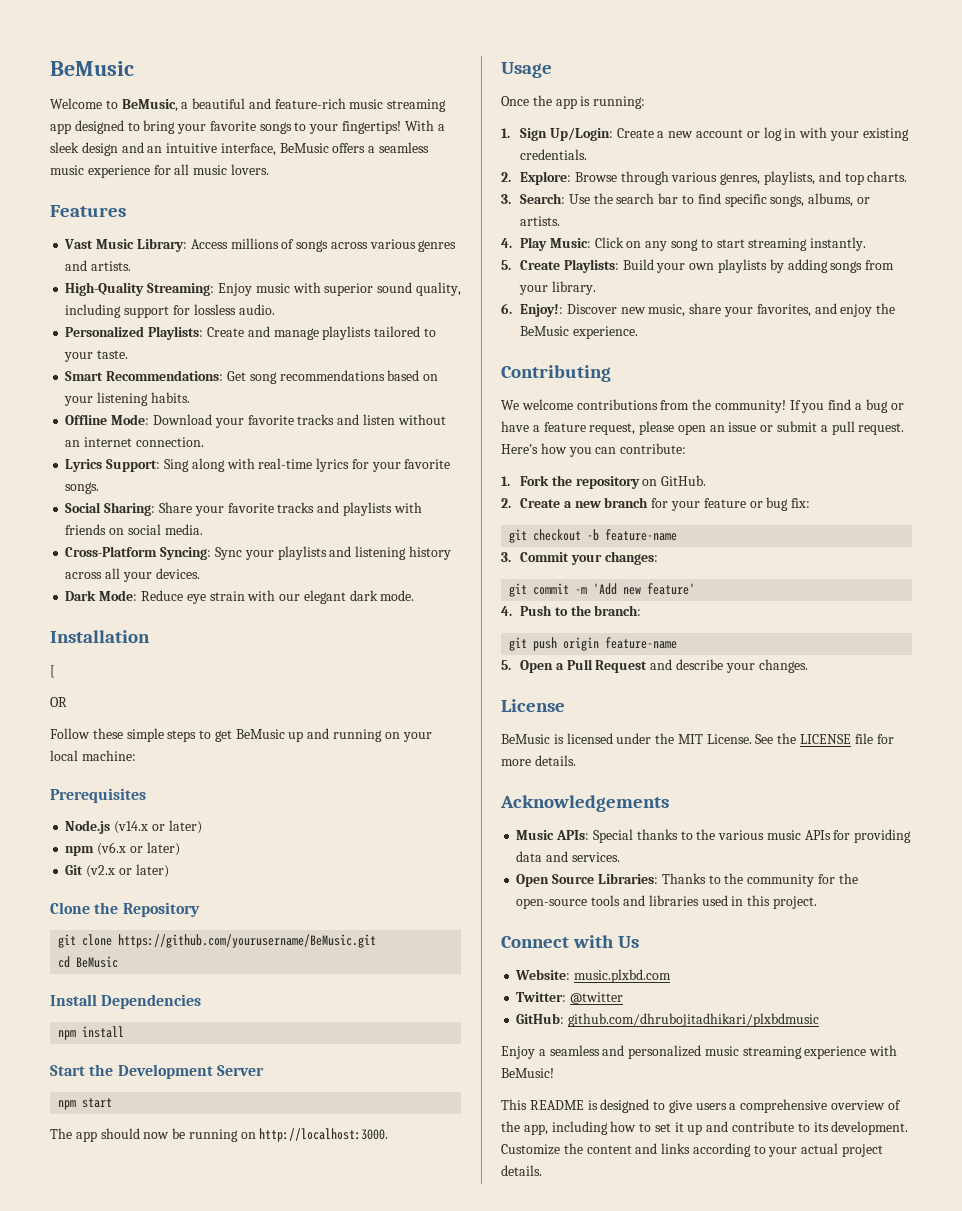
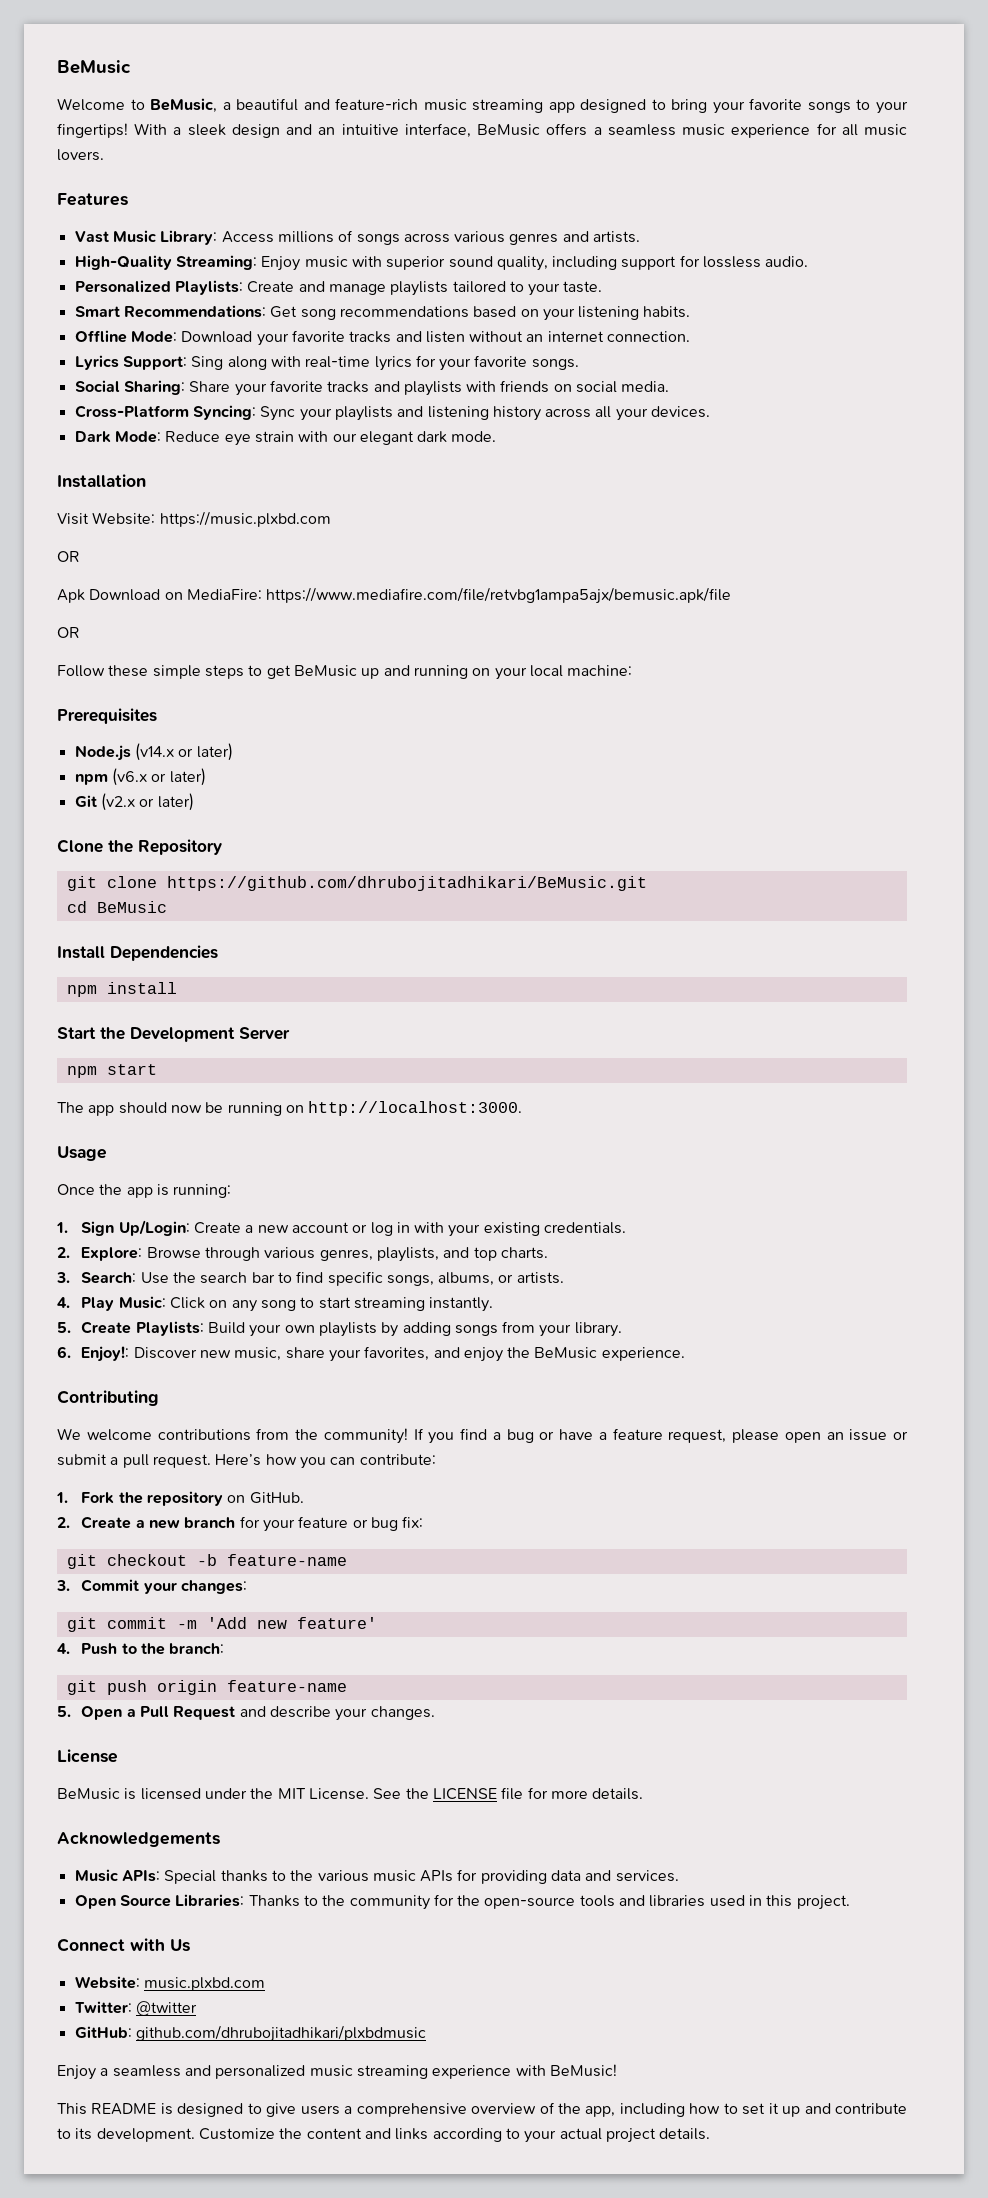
[50,665,55,678] [ -> [57,511,331,527] [57,551,80,562] [57,587,732,604] Visit Website: https://music.plxbd.com // OR // Apk Download on MediaFire: https://www.mediafire.com/file/retvbg1ampa5ajx/bemusic.apk/file
[118,934,377,948] https://github.com/yourusername/BeMusic.git -> [166,876,647,891] https://github.com/dhrubojitadhikari/BeMusic.git

